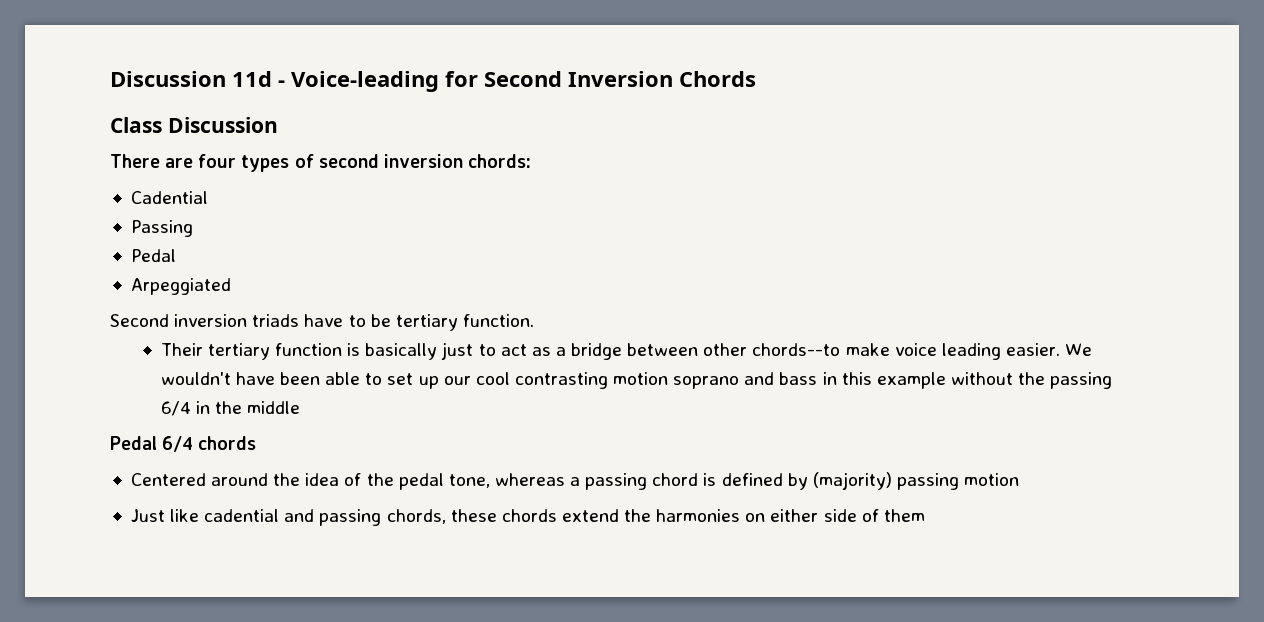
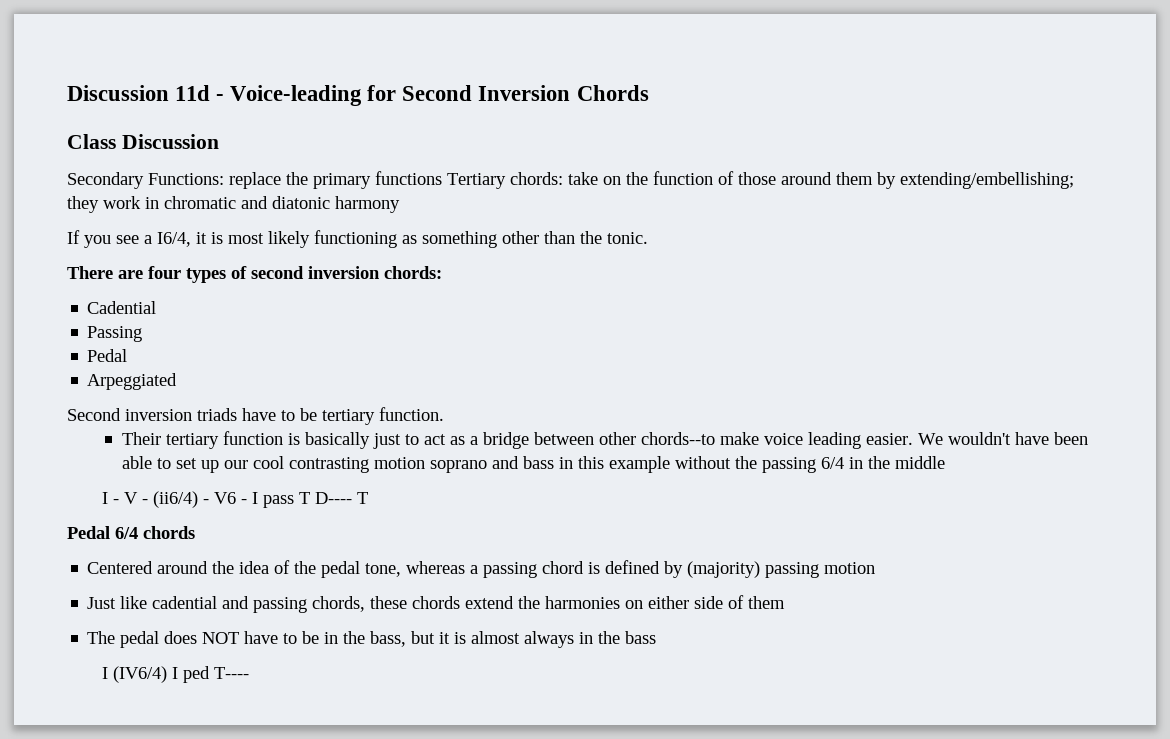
(278, 125) none -> [67,171,1074,189] [67,196,400,213] [67,230,648,248] // Secondary Functions: replace the primary functions Tertiary chords: take on the function of those around them by extending/embellishing; they work in chromatic and diatonic harmony // If you see a I6/4, it is most likely functioning as something other than the tonic.
(301, 407) none -> [101,491,368,508] // I - V - (ii6/4) - V6 - I pass T D---- T
(925, 515) none -> [87,631,657,648] [101,666,249,683] // The pedal does NOT have to be in the bass, but it is almost always in the bass // I (IV6/4) I ped T----

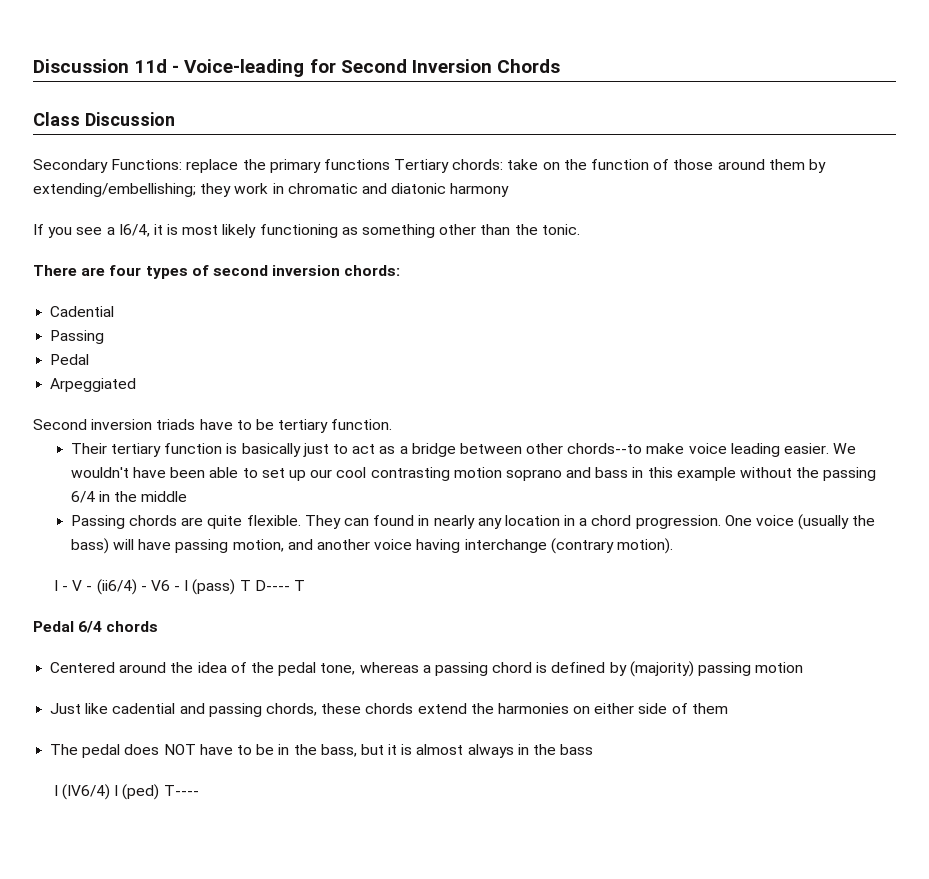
(946, 462) none -> [70,514,876,530] [70,538,673,554] // Passing chords are quite flexible. They can found in nearly any location in a chord progression. One voice (usually the bass) will have passing motion, and another voice having interchange (contrary motion).
[262,495,294,508] pass -> [192,579,236,595] (pass)
[182,666,210,683] ped -> [122,784,160,800] (ped)

